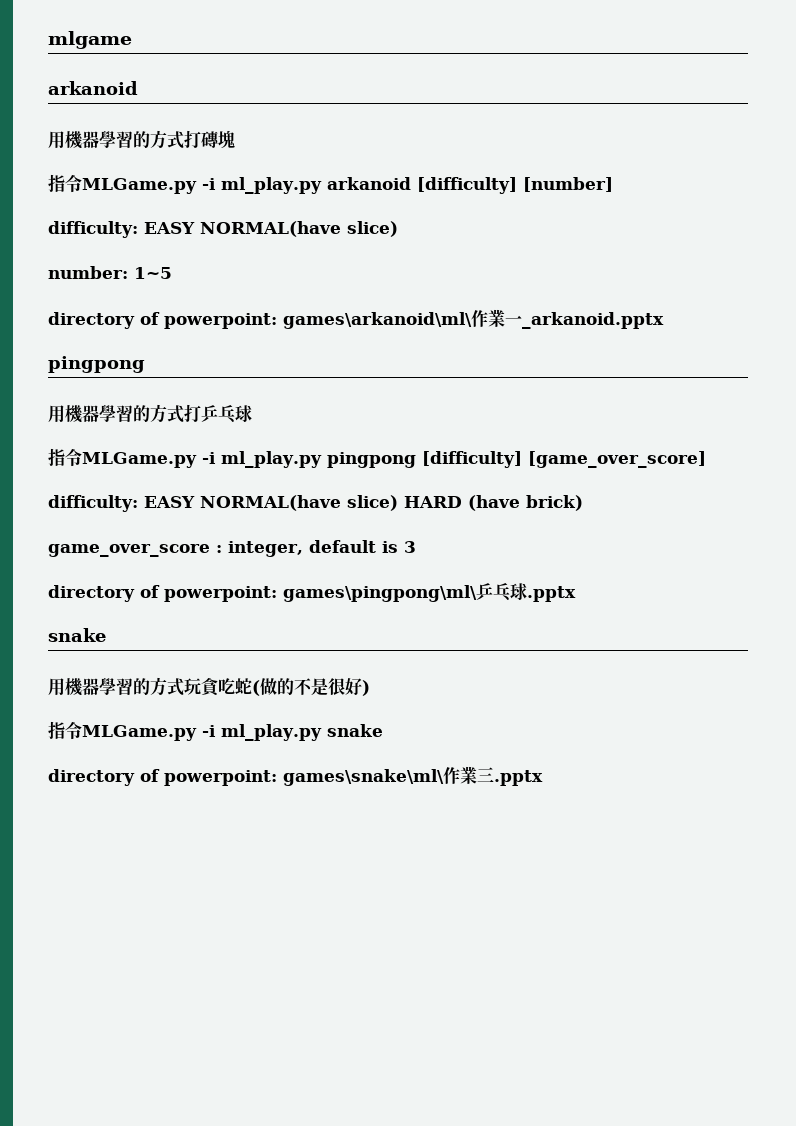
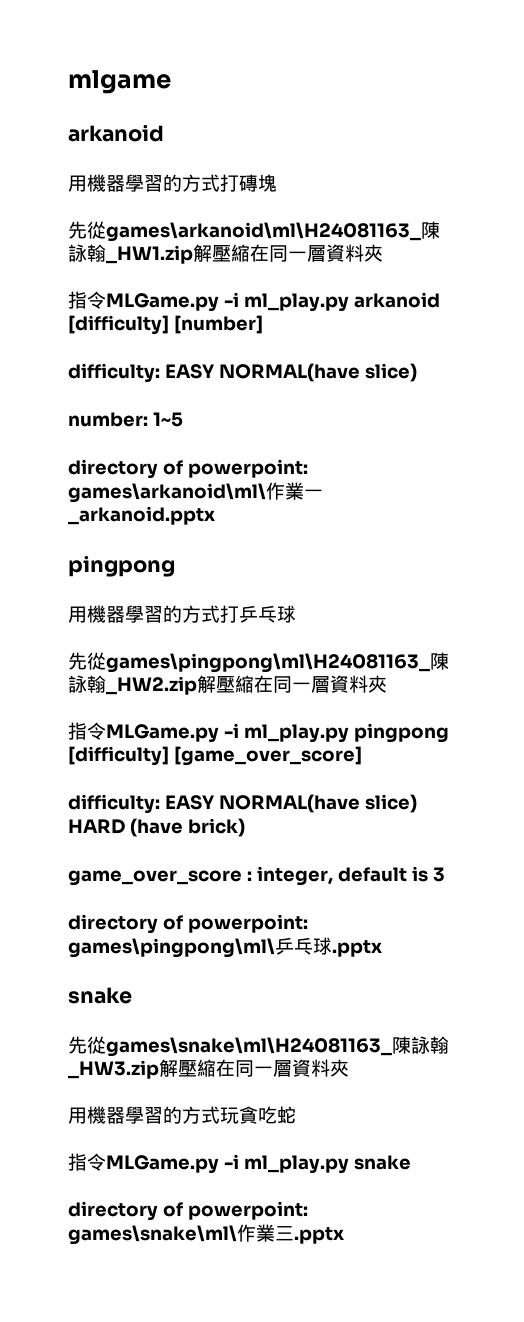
(235, 139) none -> [68,221,440,242] [68,244,383,264] // 先從games\arkanoid\ml\H24081163_陳詠翰_HW1.zip解壓縮在同一層資料夾
(252, 413) none -> [68,652,449,673] [68,675,387,695] // 先從games\pingpong\ml\H24081163_陳詠翰_HW2.zip解壓縮在同一層資料夾
(106, 635) none -> [68,1036,449,1057] [68,1059,349,1079] // 先從games\snake\ml\H24081163_陳詠翰_HW3.zip解壓縮在同一層資料夾
[252,678,370,696] (做的不是很好) -> (296, 1115) none

